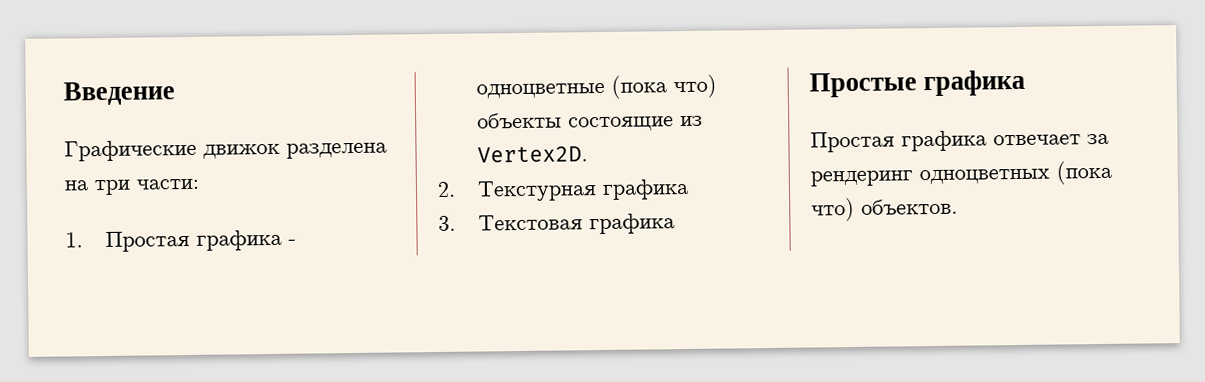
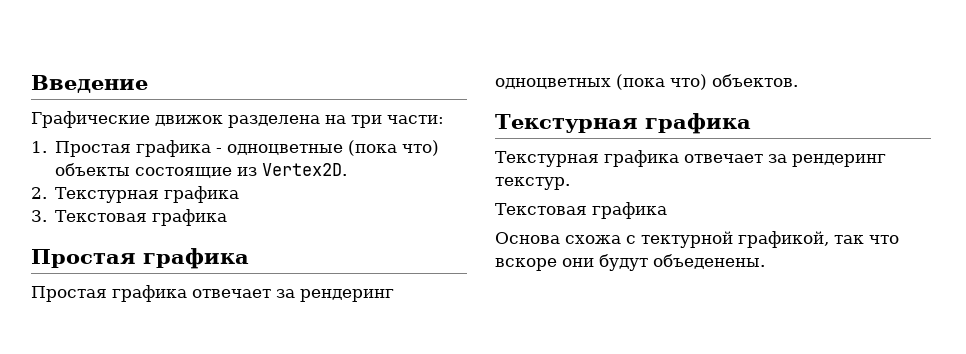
[809,72,917,98] Простые -> [31,249,136,268] Простая
(958, 206) none -> [495,113,751,134] [495,150,886,167] [495,177,570,190] [495,202,667,219] [495,231,899,248] [495,254,765,271] // Текстурная графика // Текстурная графика отвечает за рендеринг текстур. // Текстовая графика // Основа схожа с тектурной графикой, так что вскоре они будут объеденены.

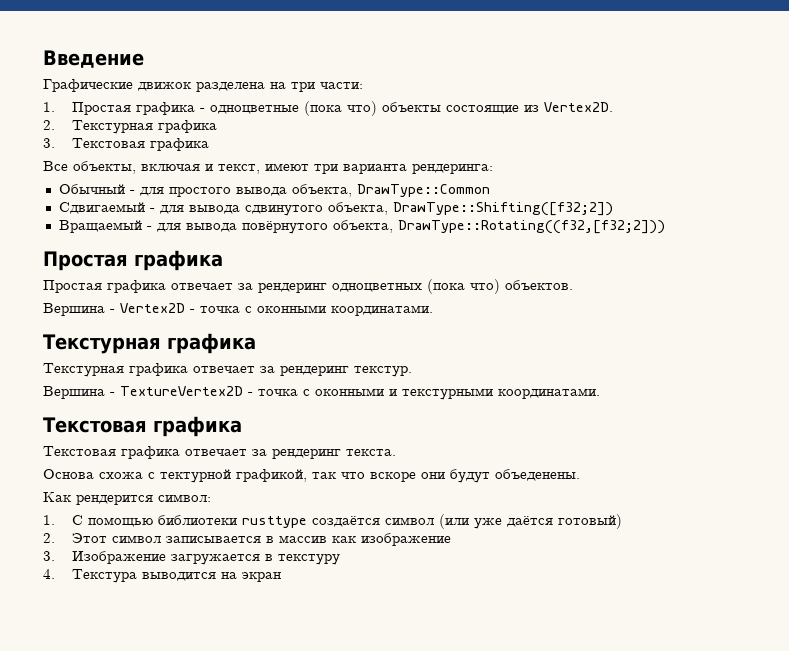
(228, 217) none -> [43,161,493,174] [58,184,490,197] [58,202,613,216] [58,220,665,234] // Все объекты, включая и текст, имеют три варианта рендеринга: // Обычный - для простого вывода объекта, DrawType::Common // Сдвигаемый - для вывода сдвинутого объекта, DrawType::Shifting([f32;2]) // Вращаемый - для вывода повёрнутого объекта, DrawType::Rotating((f32,[f32;2]))
(798, 80) none -> [43,303,433,316] // Вершина - Vertex2D - точка с оконными координатами.
[495,202,667,219] Текстовая графика -> [43,386,600,400] [43,416,242,437] [43,446,396,459] Вершина - TextureVertex2D - точка с оконными и текстурными координатами. // Текстовая графика // Текстовая графика отвечает за рендеринг текста.
(765, 261) none -> [43,492,211,505] [43,514,622,529] [43,533,451,546] [43,551,340,565] [43,569,281,583] // Как рендерится символ: // 1. С помощью библиотеки rusttype создаётся символ (или уже даётся готовый) // 2. Этот символ записывается в массив как изображение // 3. Изображение загружается в текстуру // 4. Текстура выводится на экран

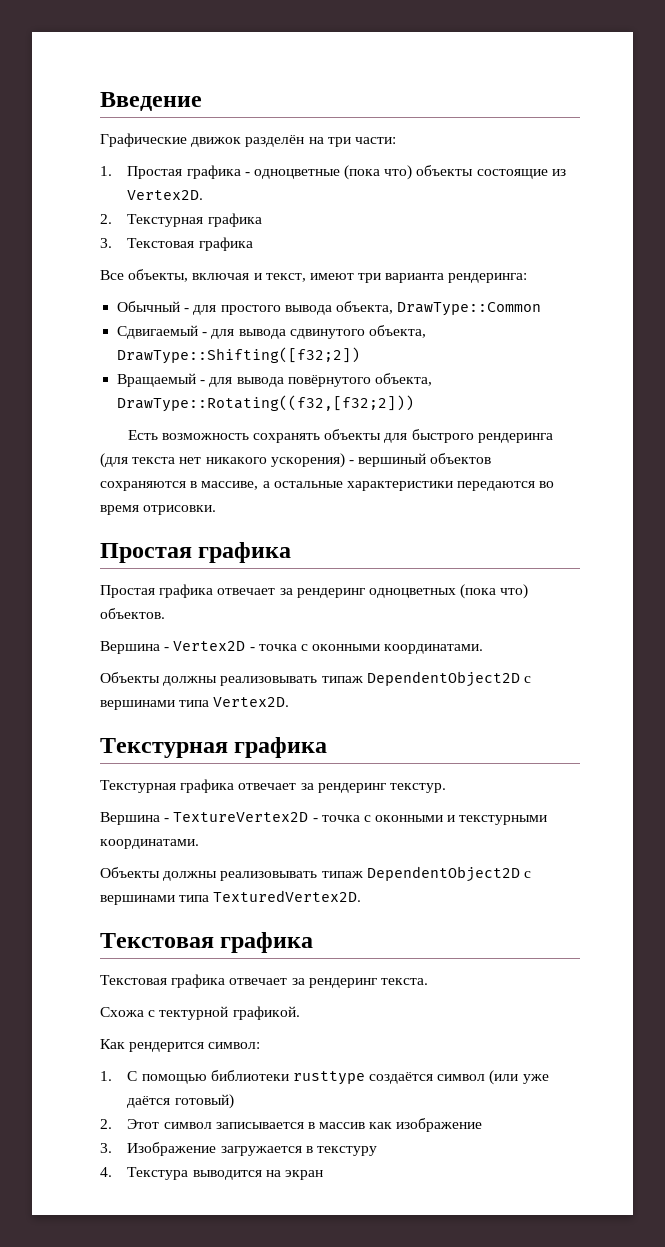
[196,82,265,92] разделена -> [245,135,305,147] разделён
(665, 227) none -> [127,429,553,443] [100,453,492,468] [100,481,555,491] [100,505,217,515] // Есть возможность сохранять объекты для быстрого рендеринга (для текста нет никакого ускорения) - вершиный объектов сохраняются в массиве, а остальные характеристики передаются во время отрисовки.
(433, 310) none -> [100,671,531,687] [100,697,290,710] // Объекты должны реализовывать типаж DependentObject2D c вершинами типа Vertex2D.
(600, 393) none -> [100,866,531,882] [100,890,362,905] // Объекты должны реализовывать типаж DependentObject2D c вершинами типа TexturedVertex2D.
[43,469,580,483] Основа схожа с тектурной графикой, так что вскоре они будут объеденены. -> [100,1006,300,1020] Схожа с тектурной графикой.

